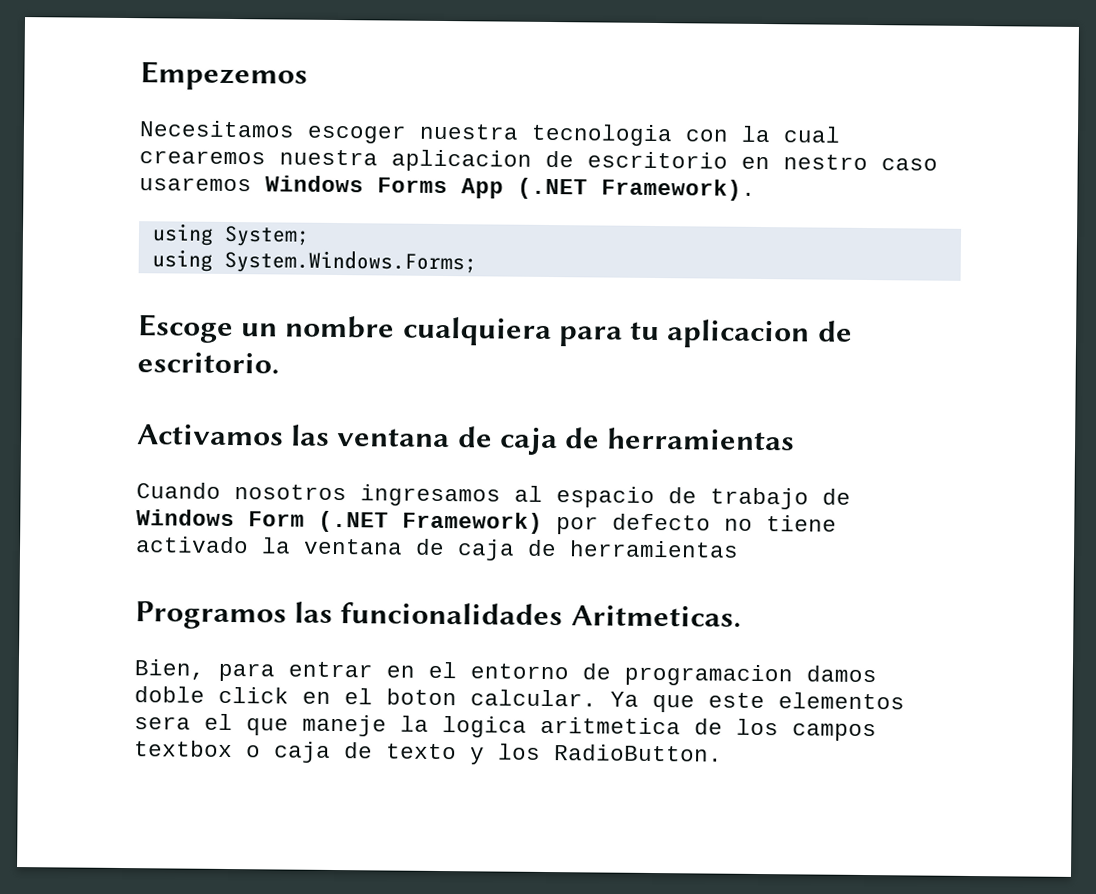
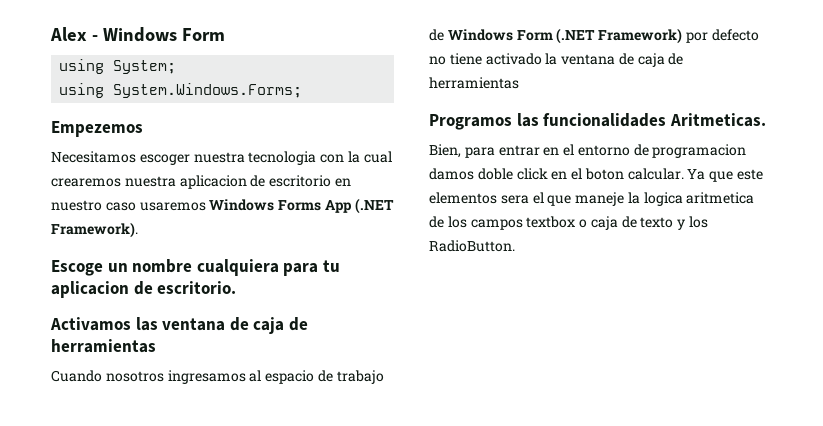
(140, 76) none -> [50,27,225,42] [59,59,177,74] [59,83,303,98] Alex - Windows Form // using System; // using System.Windows.Forms; //
[783,154,868,171] nestro -> [51,200,102,211] nuestro
[151,223,310,247] [151,249,477,275] // using System; // using System.Windows.Forms; -> (138, 230) none

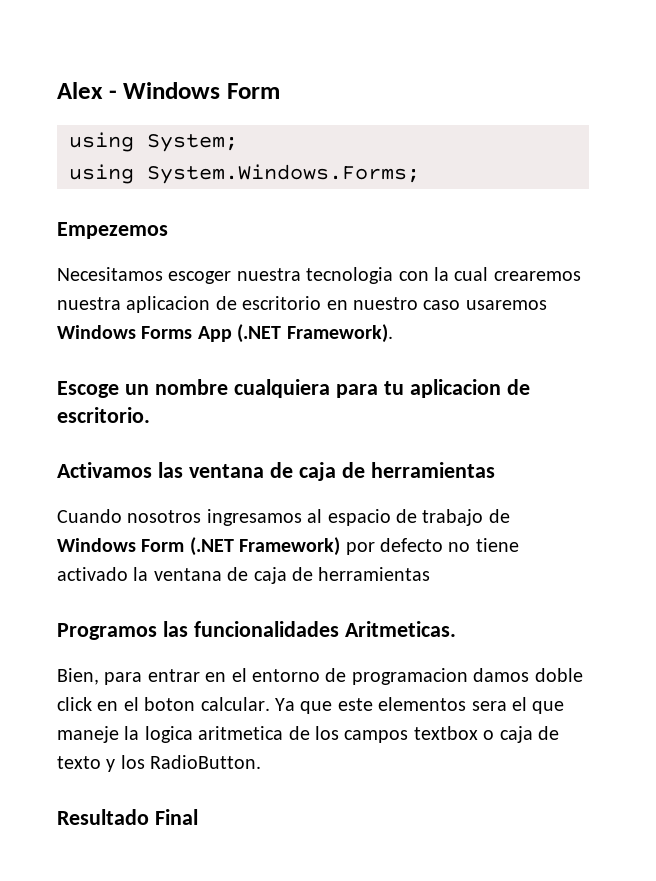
(515, 246) none -> [57,809,198,825] // Resultado Final

